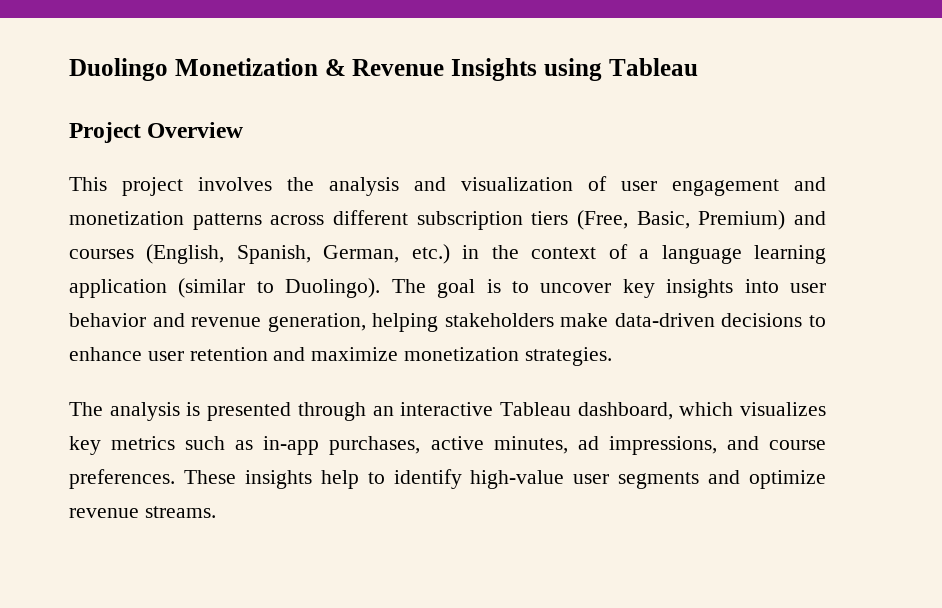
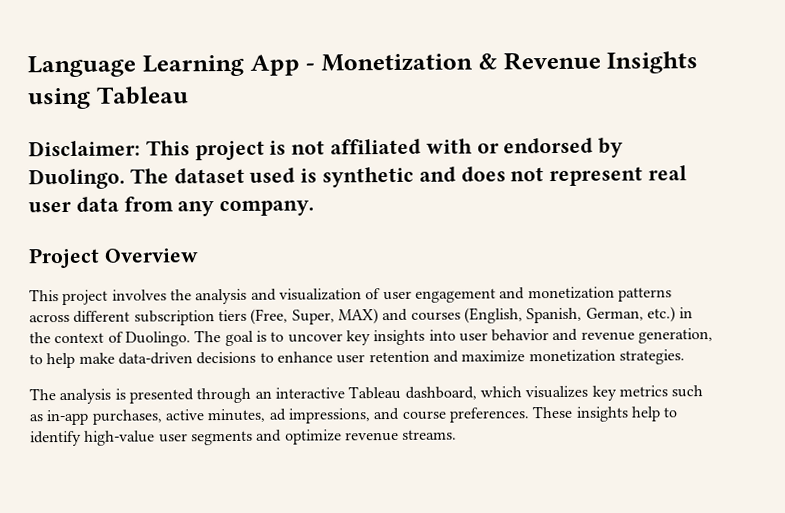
[69,58,168,81] Duolingo -> [27,54,316,78] Language Learning App -
(698, 67) none -> [28,137,624,161] [28,165,688,190] [28,196,315,217] // Disclaimer: This project is not affiliated with or endorsed by Duolingo. The dataset used is synthetic and does not represent real user data from any company.
[636,210,786,230] Basic, Premium) -> [291,308,379,325] Super, MAX)
[639,245,826,264] [69,278,381,298] a language learning application (similar to Duolingo). -> [124,331,191,347] Duolingo.
[372,313,554,332] helping stakeholders -> [29,352,76,369] to help

